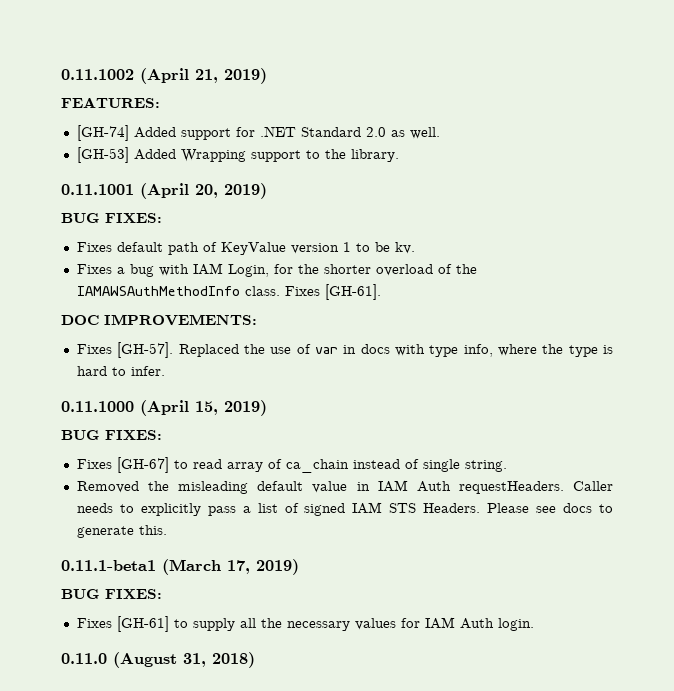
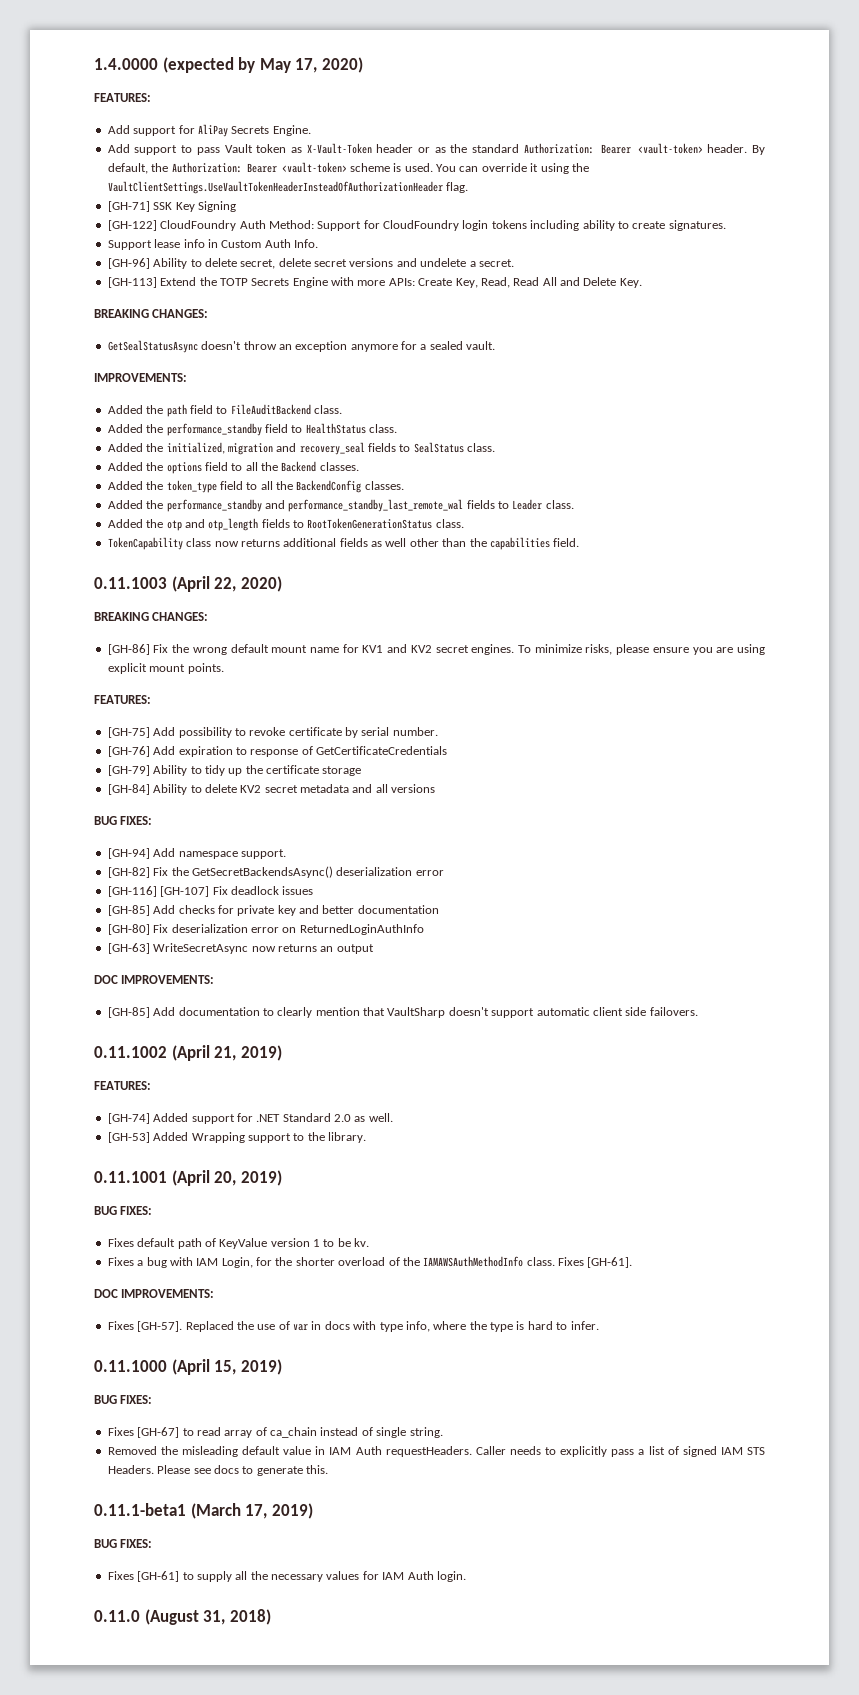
(61, 74) none -> [94,57,363,73] [94,93,151,102] [107,124,311,137] [107,143,766,155] [107,162,589,174] [107,181,469,194] [107,201,236,212] [107,220,726,231] [107,239,318,250] [107,258,514,269] [107,277,642,288] [94,309,209,318] [107,340,496,353] [94,373,187,382] [107,404,342,417] [107,423,397,436] [107,442,496,455] [107,461,359,474] [107,480,404,493] [107,499,574,512] [107,518,464,531] [107,537,580,550] [94,576,282,592] [94,612,209,621] [107,644,765,655] [107,663,224,674] [94,695,151,704] [107,727,438,738] [107,746,447,757] [107,765,362,776] [107,784,436,795] [94,816,153,825] [107,848,286,859] [107,866,444,878] [107,886,314,897] [107,905,439,916] [107,924,424,935] [107,943,374,954] [94,975,215,984] [107,1007,698,1018] 1.4.0000 (expected by May 17, 2020) // FEATURES: // Add support for AliPay Secrets Engine. // Add support to pass Vault token as X-Vault-Token header or as the standard Authorization: Bearer <vault-token> header. By default, the Authorization: Bearer <vault-token> scheme is used. You can override it using the VaultClientSettings.UseVaultTokenHeaderInsteadOfAuthorizationHeader flag. // [GH-71] SSK Key Signing // [GH-122] CloudFoundry Auth Method: Support for CloudFoundry login tokens including ability to create signatures. // Support lease info in Custom Auth Info. // [GH-96] Ability to delete secret, delete secret versions and undelete a secret. // [GH-113] Extend the TOTP Secrets Engine with more APIs: Create Key, Read, Read All and Delete Key. // BREAKING CHANGES: // GetSealStatusAsync doesn't throw an exception anymore for a sealed vault. // IMPROVEMENTS: // Added the path field to FileAuditBackend class. // Added the performance_standby field to HealthStatus class. // Added the initialized, migration and recovery_seal fields to SealStatus class. // Added the options field to all the Backend classes. // Added the token_type field to all the BackendConfig classes. // Added the performance_standby and performance_standby_last_remote_wal fields to Leader class. // Added the otp and otp_length fields to RootTokenGenerationStatus class. // TokenCapability class now returns additional fields as well other than the capabilities field. // 0.11.1003 (April 22, 2020) // BREAKING CHANGES: // [GH-86] Fix the wrong default mount name for KV1 and KV2 secret engines. To minimize risks, please ensure you are using explicit mount points. // FEATURES: // [GH-75] Add possibility to revoke certificate by serial number. // [GH-76] Add expiration to response of GetCertificateCredentials // [GH-79] Ability to tidy up the certificate storage // [GH-84] Ability to delete KV2 secret metadata and all versions // BUG FIXES: // [GH-94] Add namespace support. // [GH-82] Fix the GetSecretBackendsAsync() deserialization error // [GH-116] [GH-107] Fix deadlock issues // [GH-85] Add checks for private key and better documentation // [GH-80] Fix deserialization error on ReturnedLoginAuthInfo // [GH-63] WriteSecretAsync now returns an output // DOC IMPROVEMENTS: // [GH-85] Add documentation to clearly mention that VaultSharp doesn't support automatic client side failovers. //

